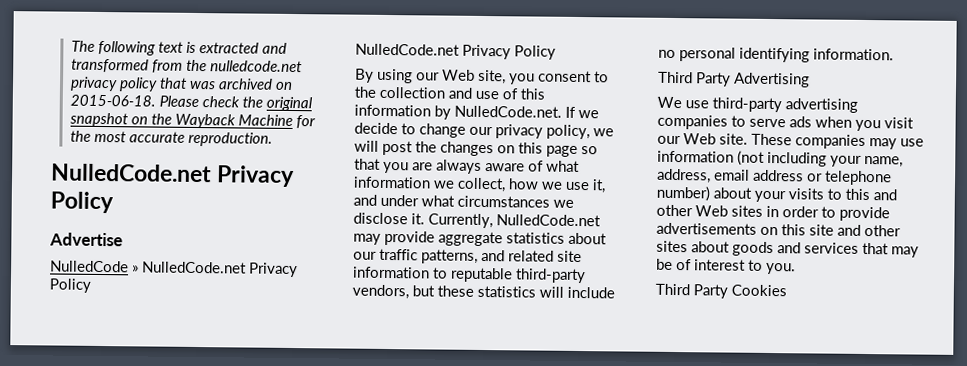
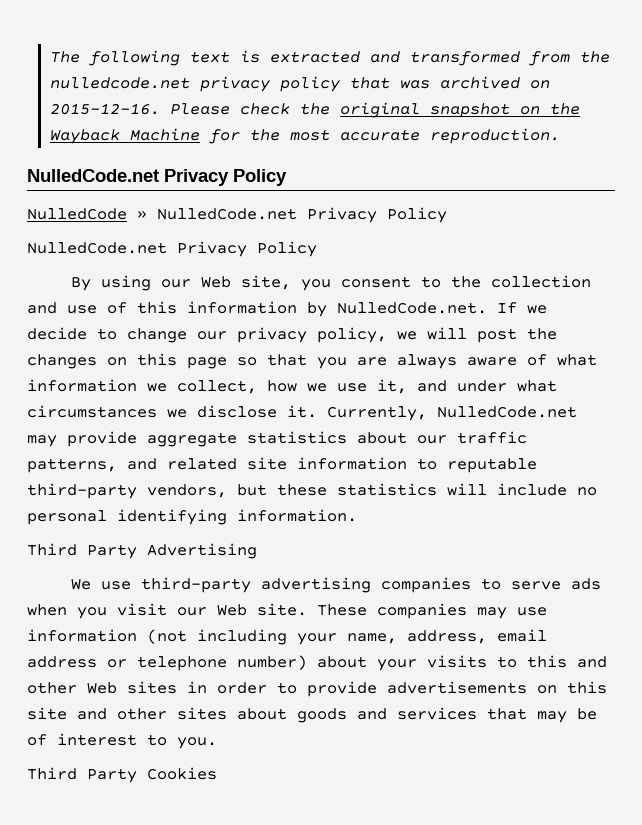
[69,94,156,107] 2015-06-18. -> [50,103,161,115] 2015-12-16.
[49,232,123,247] // Advertise -> (287, 177) none

